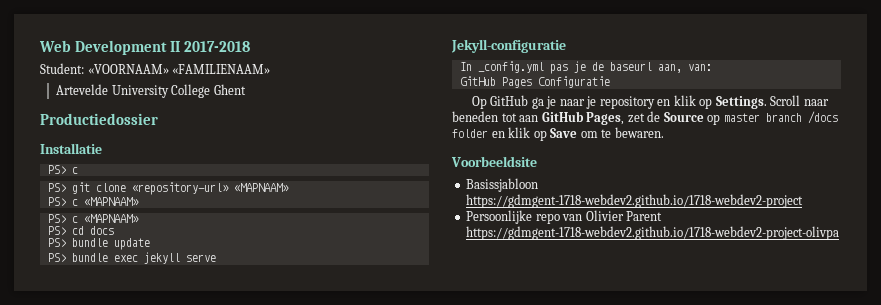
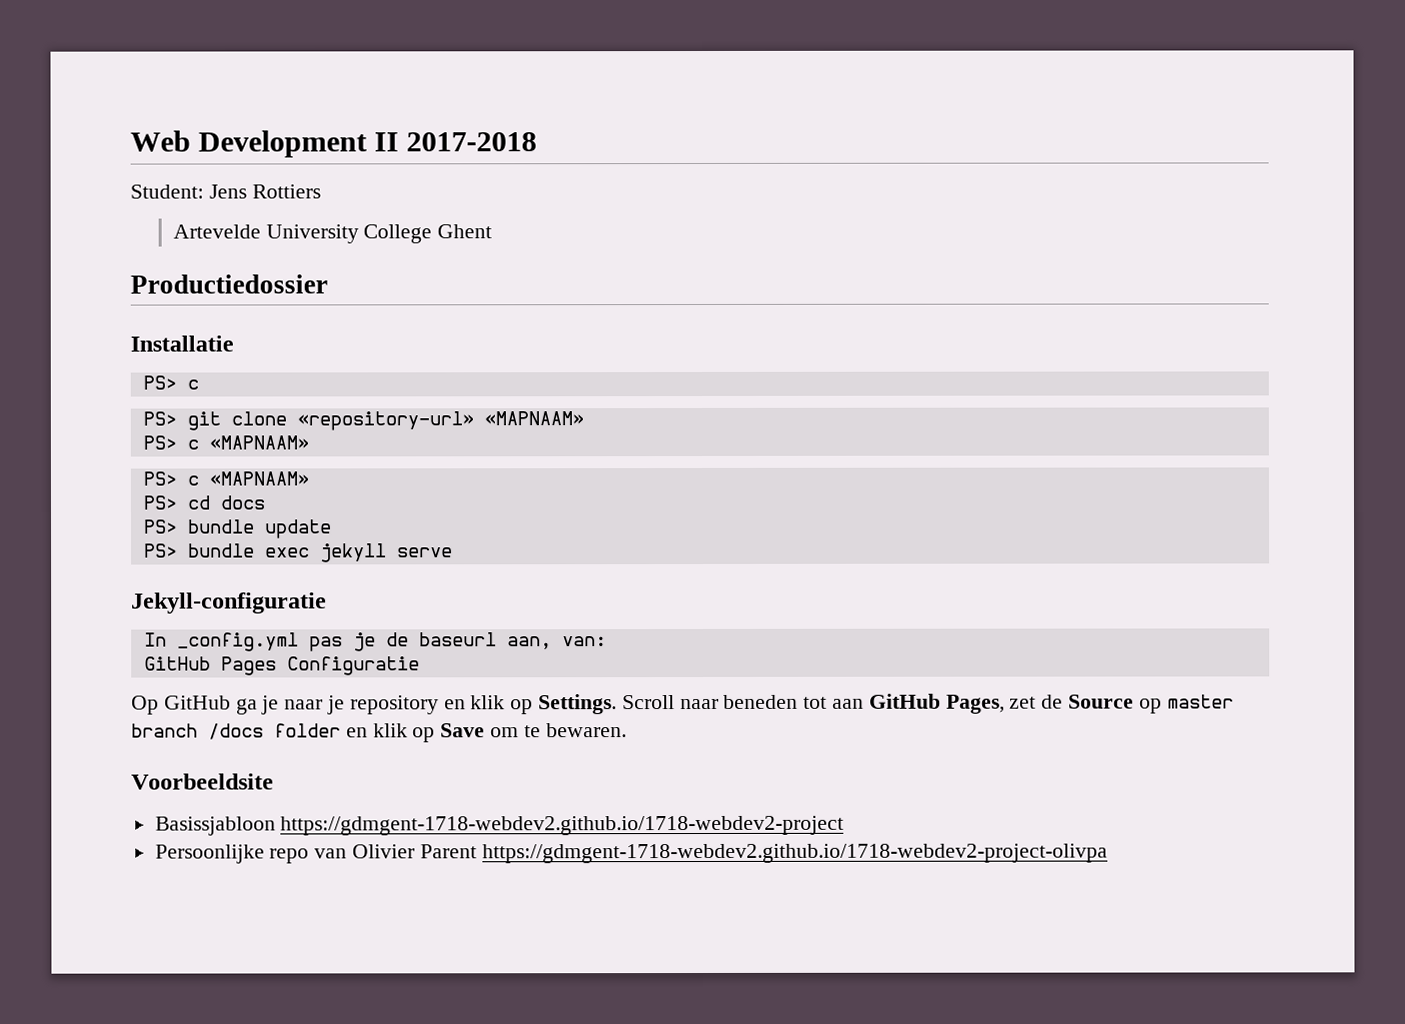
[87,64,271,74] «VOORNAAM» «FAMILIENAAM» -> [208,184,321,199] Jens Rottiers

